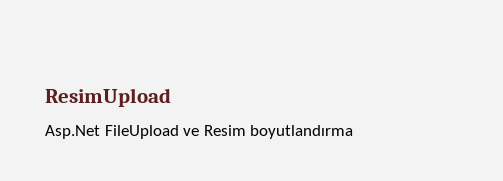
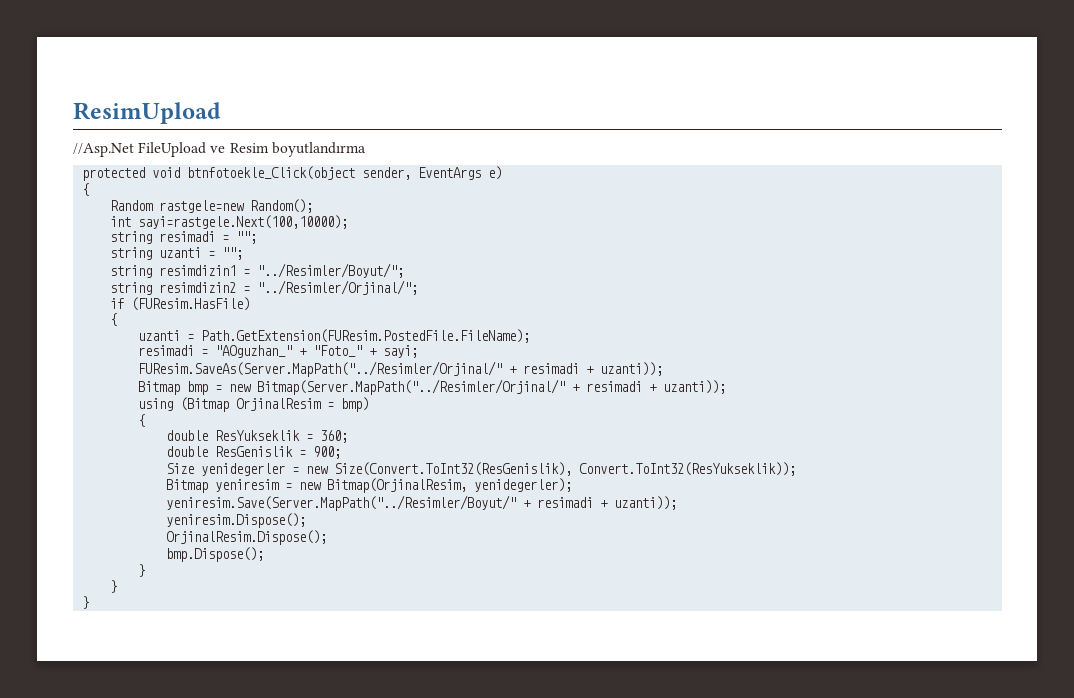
[45,125,100,139] Asp.Net -> [73,143,134,157] //Asp.Net
(354, 132) none -> [82,166,503,181] [82,183,90,196] [110,199,314,213] [110,215,349,229] [110,231,258,244] [110,247,244,260] [110,263,405,278] [110,280,419,295] [110,297,251,311] [110,313,118,326] [138,329,531,343] [138,345,419,358] [138,361,664,377] [138,379,727,395] [138,397,370,412] [138,414,146,427] [166,430,349,443] [166,446,342,459] [166,462,797,476] [166,478,573,493] [166,495,678,511] [166,513,307,528] [166,530,328,545] [166,547,265,562] [138,564,146,577] [110,580,118,593] [82,596,90,609] // protected void btnfotoekle_Click(object sender, EventArgs e) // { // Random rastgele=new Random(); // int sayi=rastgele.Next(100,10000); // string resimadi = ""; // string uzanti = ""; // string resimdizin1 = "../Resimler/Boyut/"; // string resimdizin2 = "../Resimler/Orjinal/"; // if (FUResim.HasFile) // { // uzanti = Path.GetExtension(FUResim.PostedFile.FileName); // resimadi = "AOguzhan_" + "Foto_" + sayi; // FUResim.SaveAs(Server.MapPath("../Resimler/Orjinal/" + resimadi + uzanti)); // Bitmap bmp = new Bitmap(Server.MapPath("../Resimler/Orjinal/" + resimadi + uzanti)); // using (Bitmap OrjinalResim = bmp) // { // double ResYukseklik = 360; // double ResGenislik = 900; // Size yenidegerler = new Size(Convert.ToInt32(ResGenislik), Convert.ToInt32(ResYukseklik)); // Bitmap yeniresim = new Bitmap(OrjinalResim, yenidegerler); // yeniresim.Save(Server.MapPath("../Resimler/Boyut/" + resimadi + uzanti)); // yeniresim.Dispose(); // OrjinalResim.Dispose(); // bmp.Dispose(); // } // } // }

